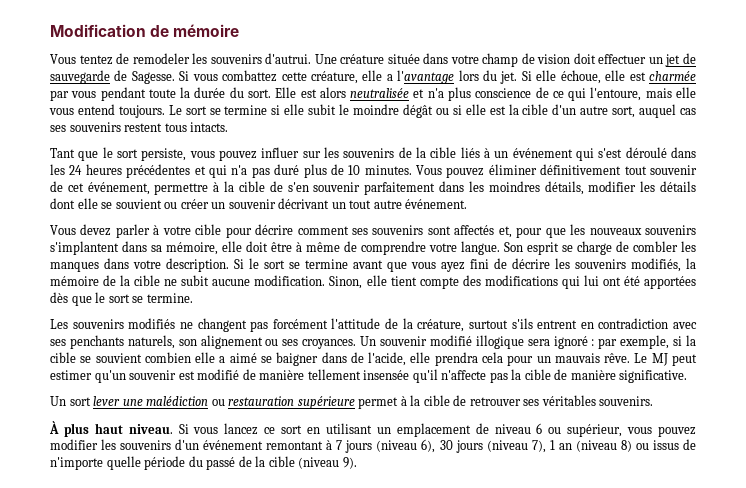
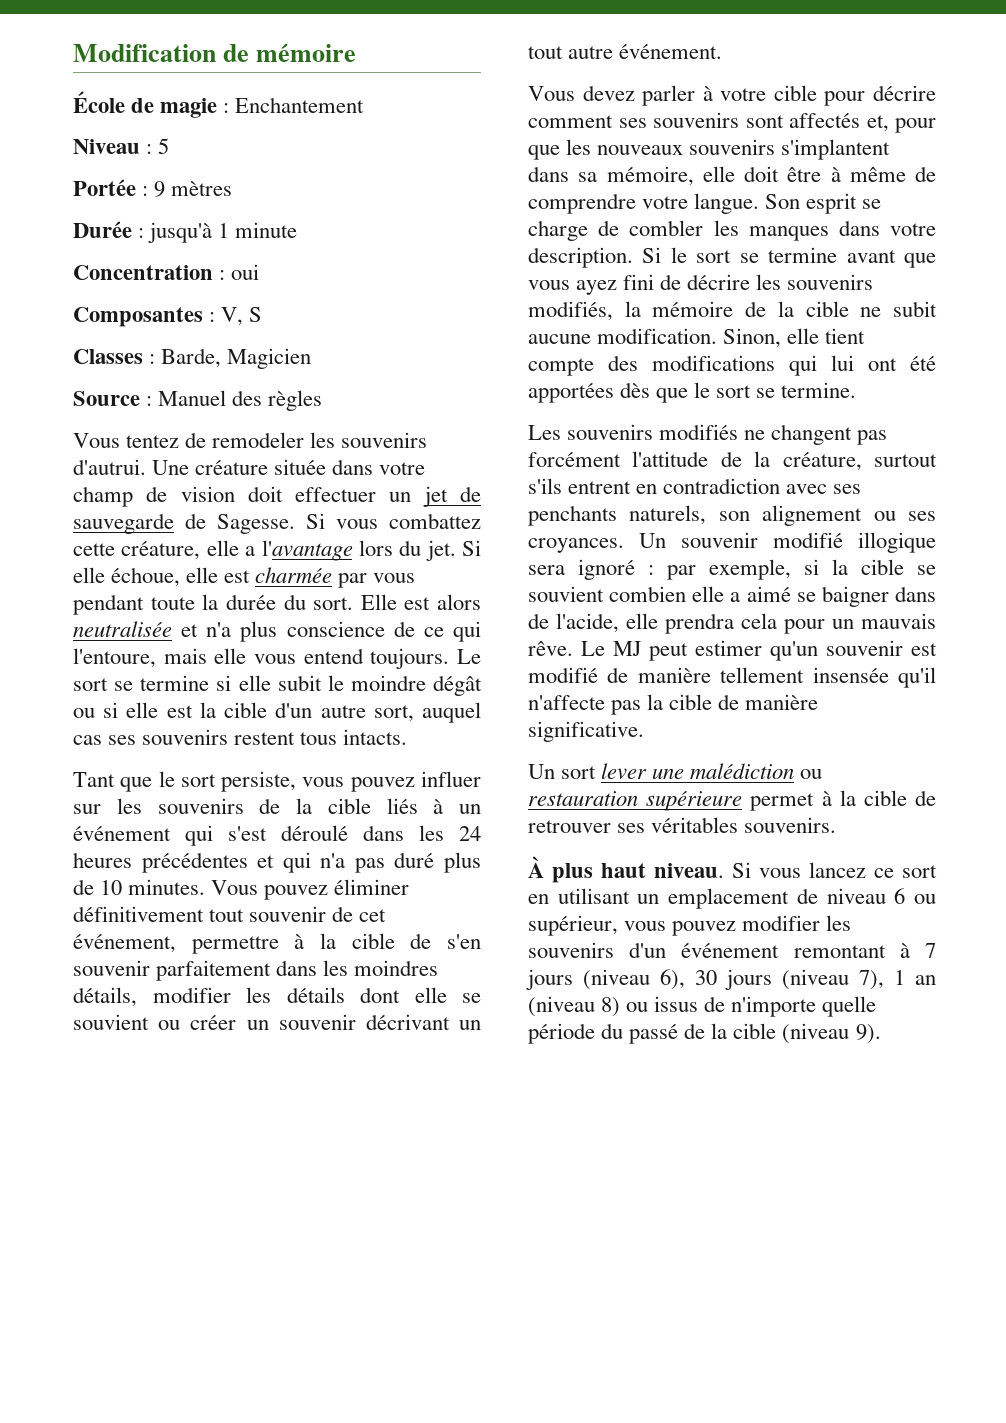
(240, 30) none -> [73,91,365,118] [73,138,170,154] [73,179,233,197] [73,221,298,243] [73,264,260,280] [73,307,263,327] [73,348,312,369] [73,390,323,411] // École de magie : Enchantement // Niveau : 5 // Portée : 9 mètres // Durée : jusqu'à 1 minute // Concentration : oui // Composantes : V, S // Classes : Barde, Magicien // Source : Manuel des règles

